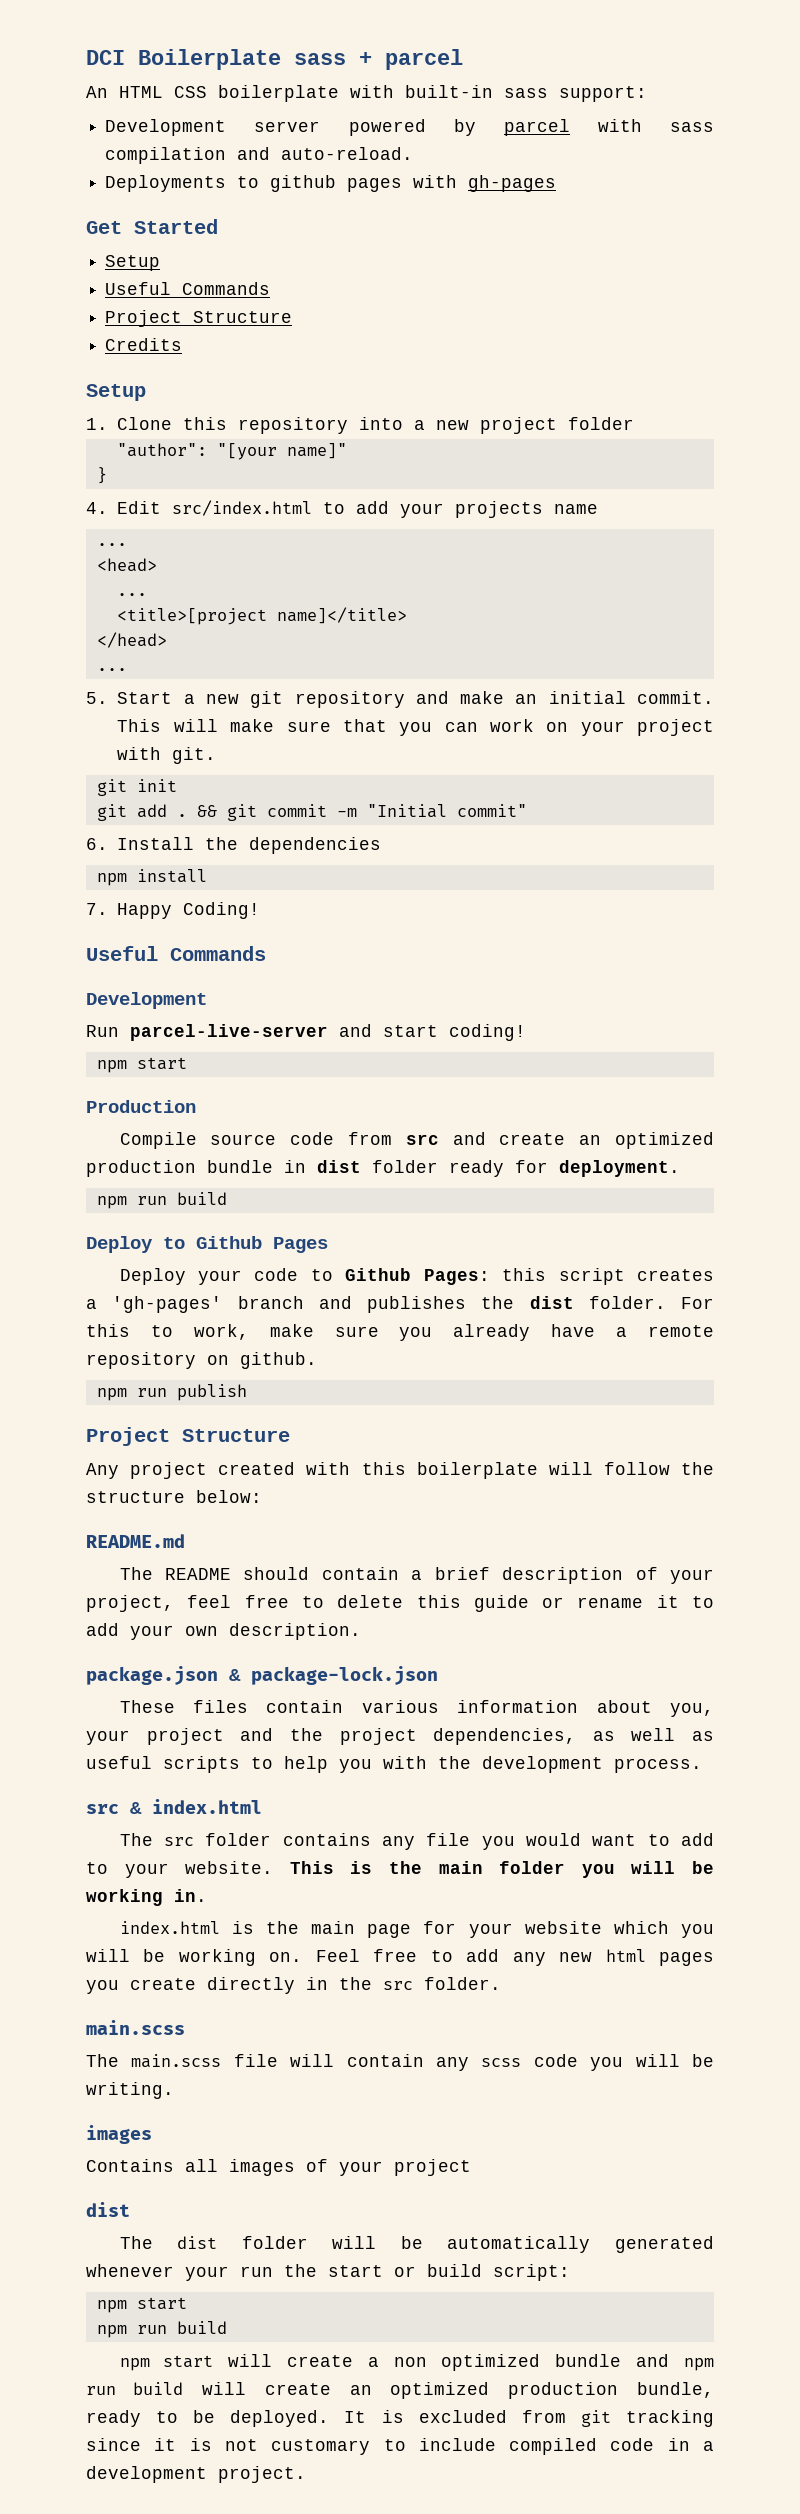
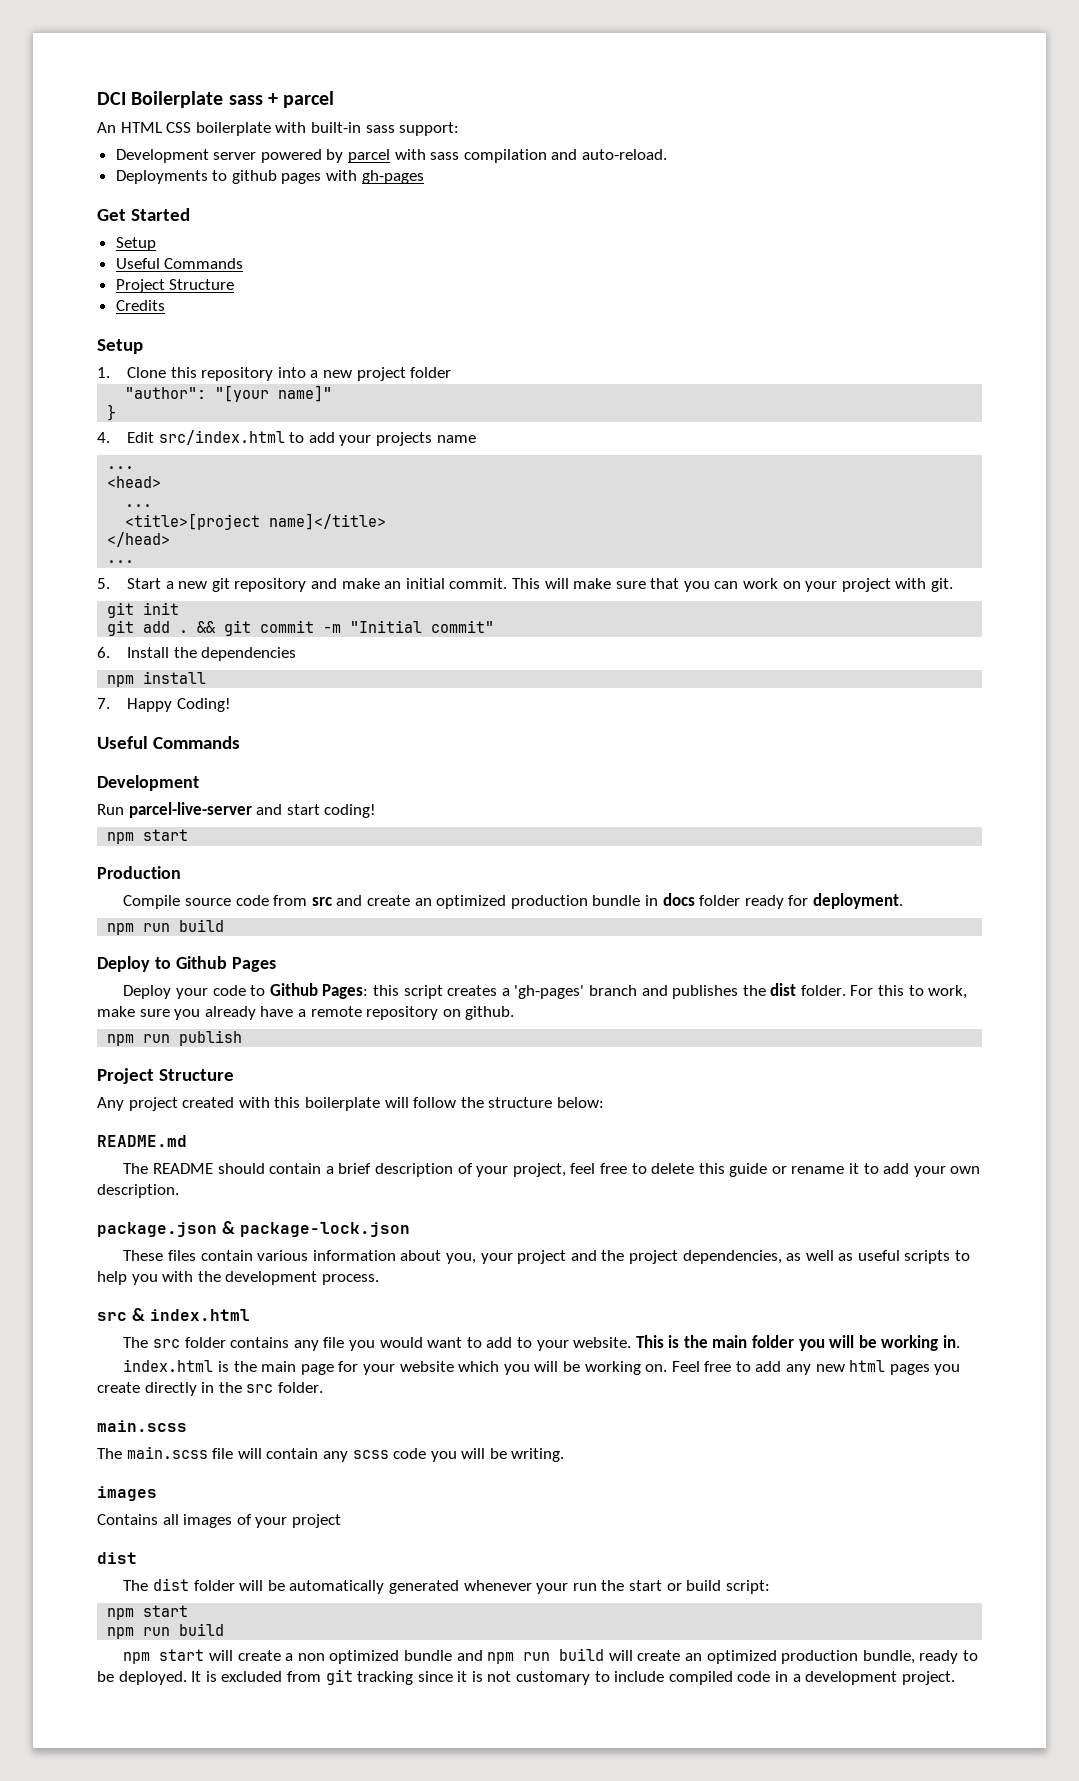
[317,1160,361,1173] dist -> [662,893,695,906] docs

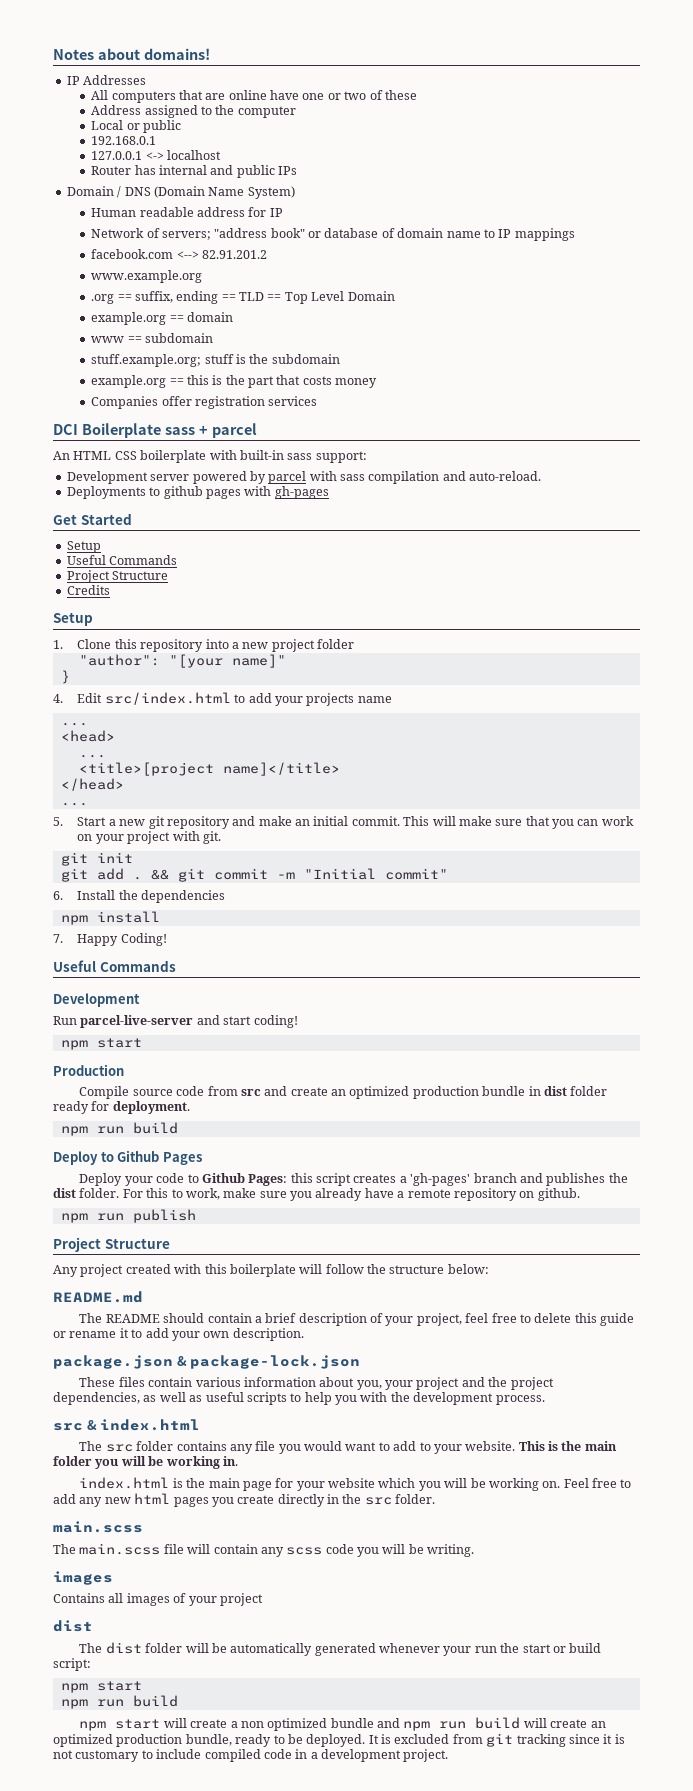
(97, 98) none -> [53,48,210,60] [66,75,147,85] [91,90,417,103] [91,105,296,118] [91,120,181,133] [91,136,157,145] [91,150,221,160] [91,165,298,178] [66,186,295,199] [91,207,283,217] [91,228,575,241] [91,249,267,259] [91,270,203,283] [91,291,395,304] [91,312,233,325] [91,333,213,343] [91,354,340,367] [91,375,378,388] [91,396,318,409] Notes about domains! // IP Addresses // All computers that are online have one or two of these // Address assigned to the computer // Local or public // 192.168.0.1 // 127.0.0.1 <-> localhost // Router has internal and public IPs // Domain / DNS (Domain Name System) // Human readable address for IP // Network of servers; "address book" or database of domain name to IP mappings // facebook.com <--> 82.91.201.2 // www.example.org // .org == suffix, ending == TLD == Top Level Domain // example.org == domain // www == subdomain // stuff.example.org; stuff is the subdomain // example.org == this is the part that costs money // Companies offer registration services //
[662,893,695,906] docs -> [543,1086,567,1096] dist

